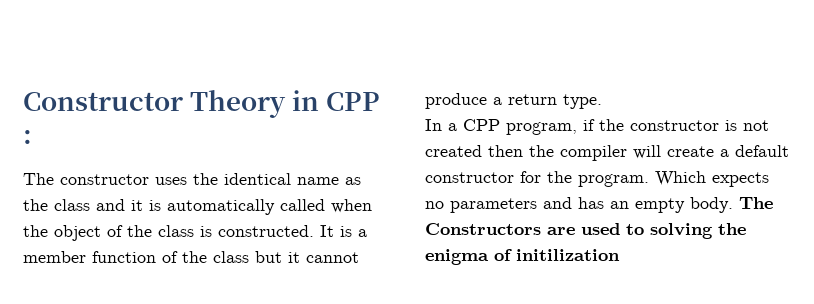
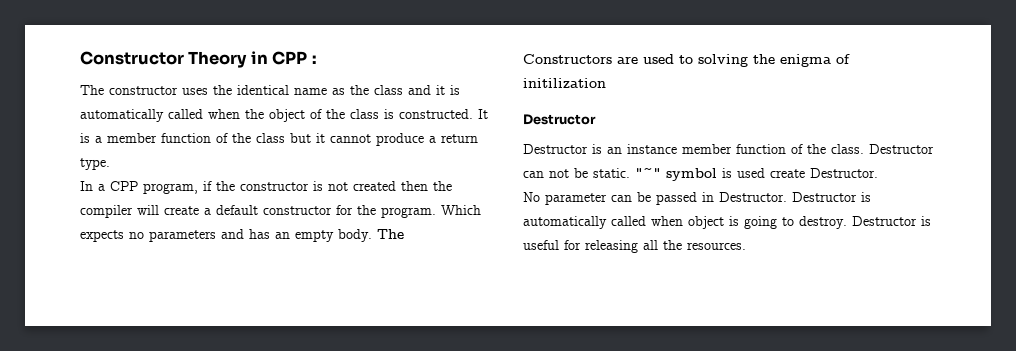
(620, 255) none -> [523,114,596,125] [523,144,934,154] [523,167,878,181] [523,192,871,205] [523,216,931,229] [523,240,746,253] // Destructor // Destructor is an instance member function of the class. Destructor can not be static. "~" symbol is used create Destructor. // No parameter can be passed in Destructor. Destructor is automatically called when object is going to destroy. Destructor is useful for releasing all the resources.

